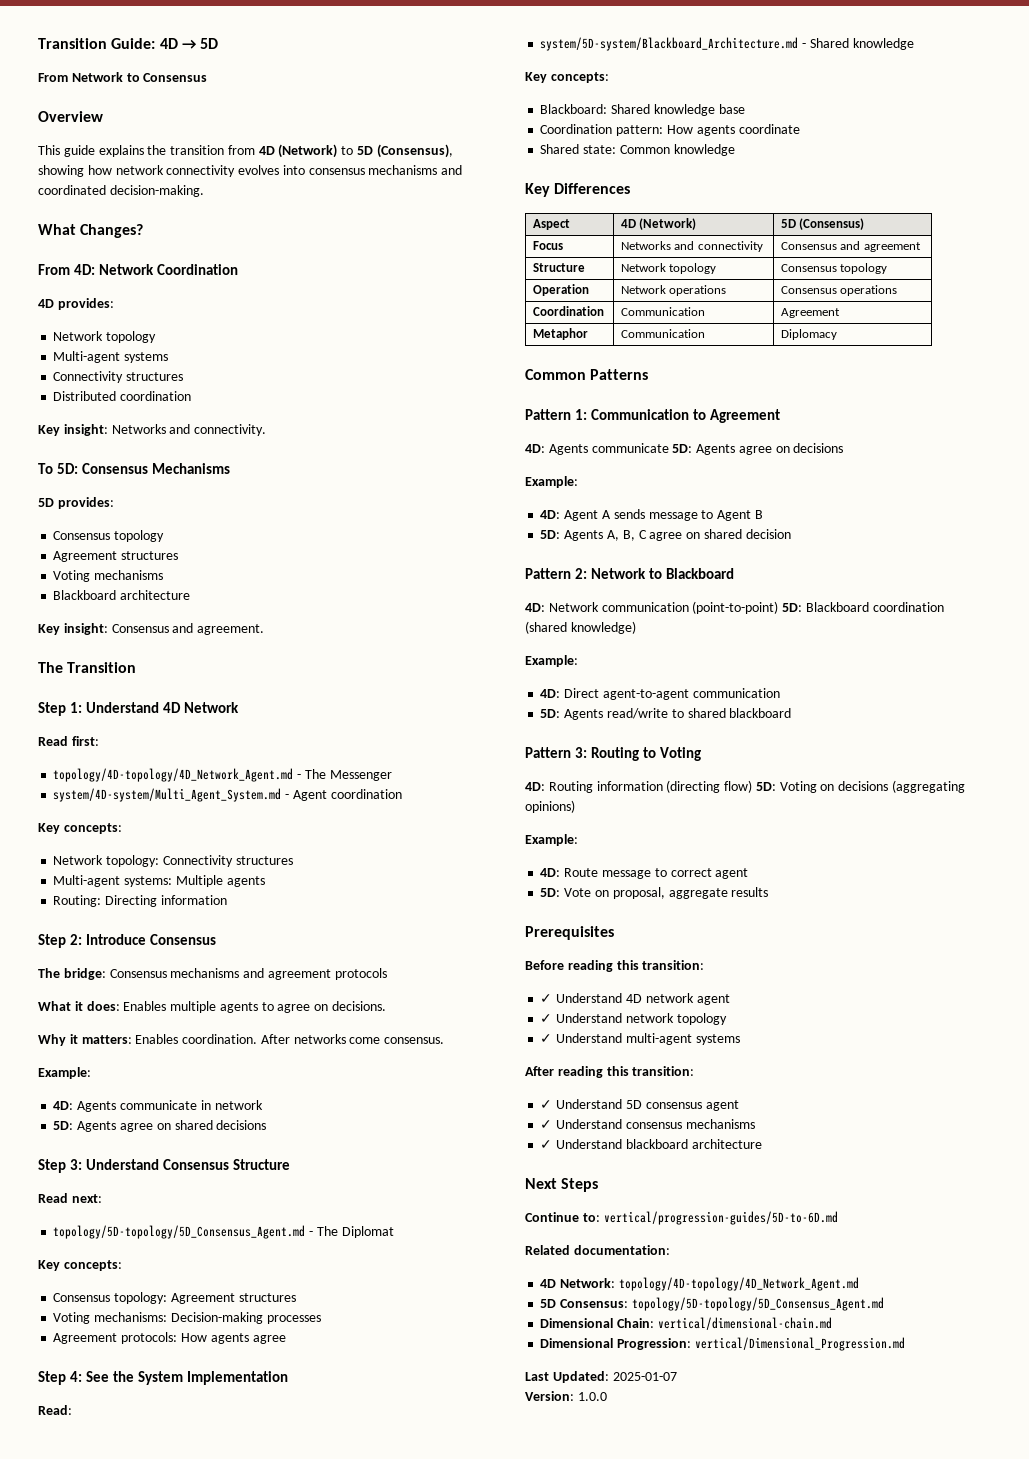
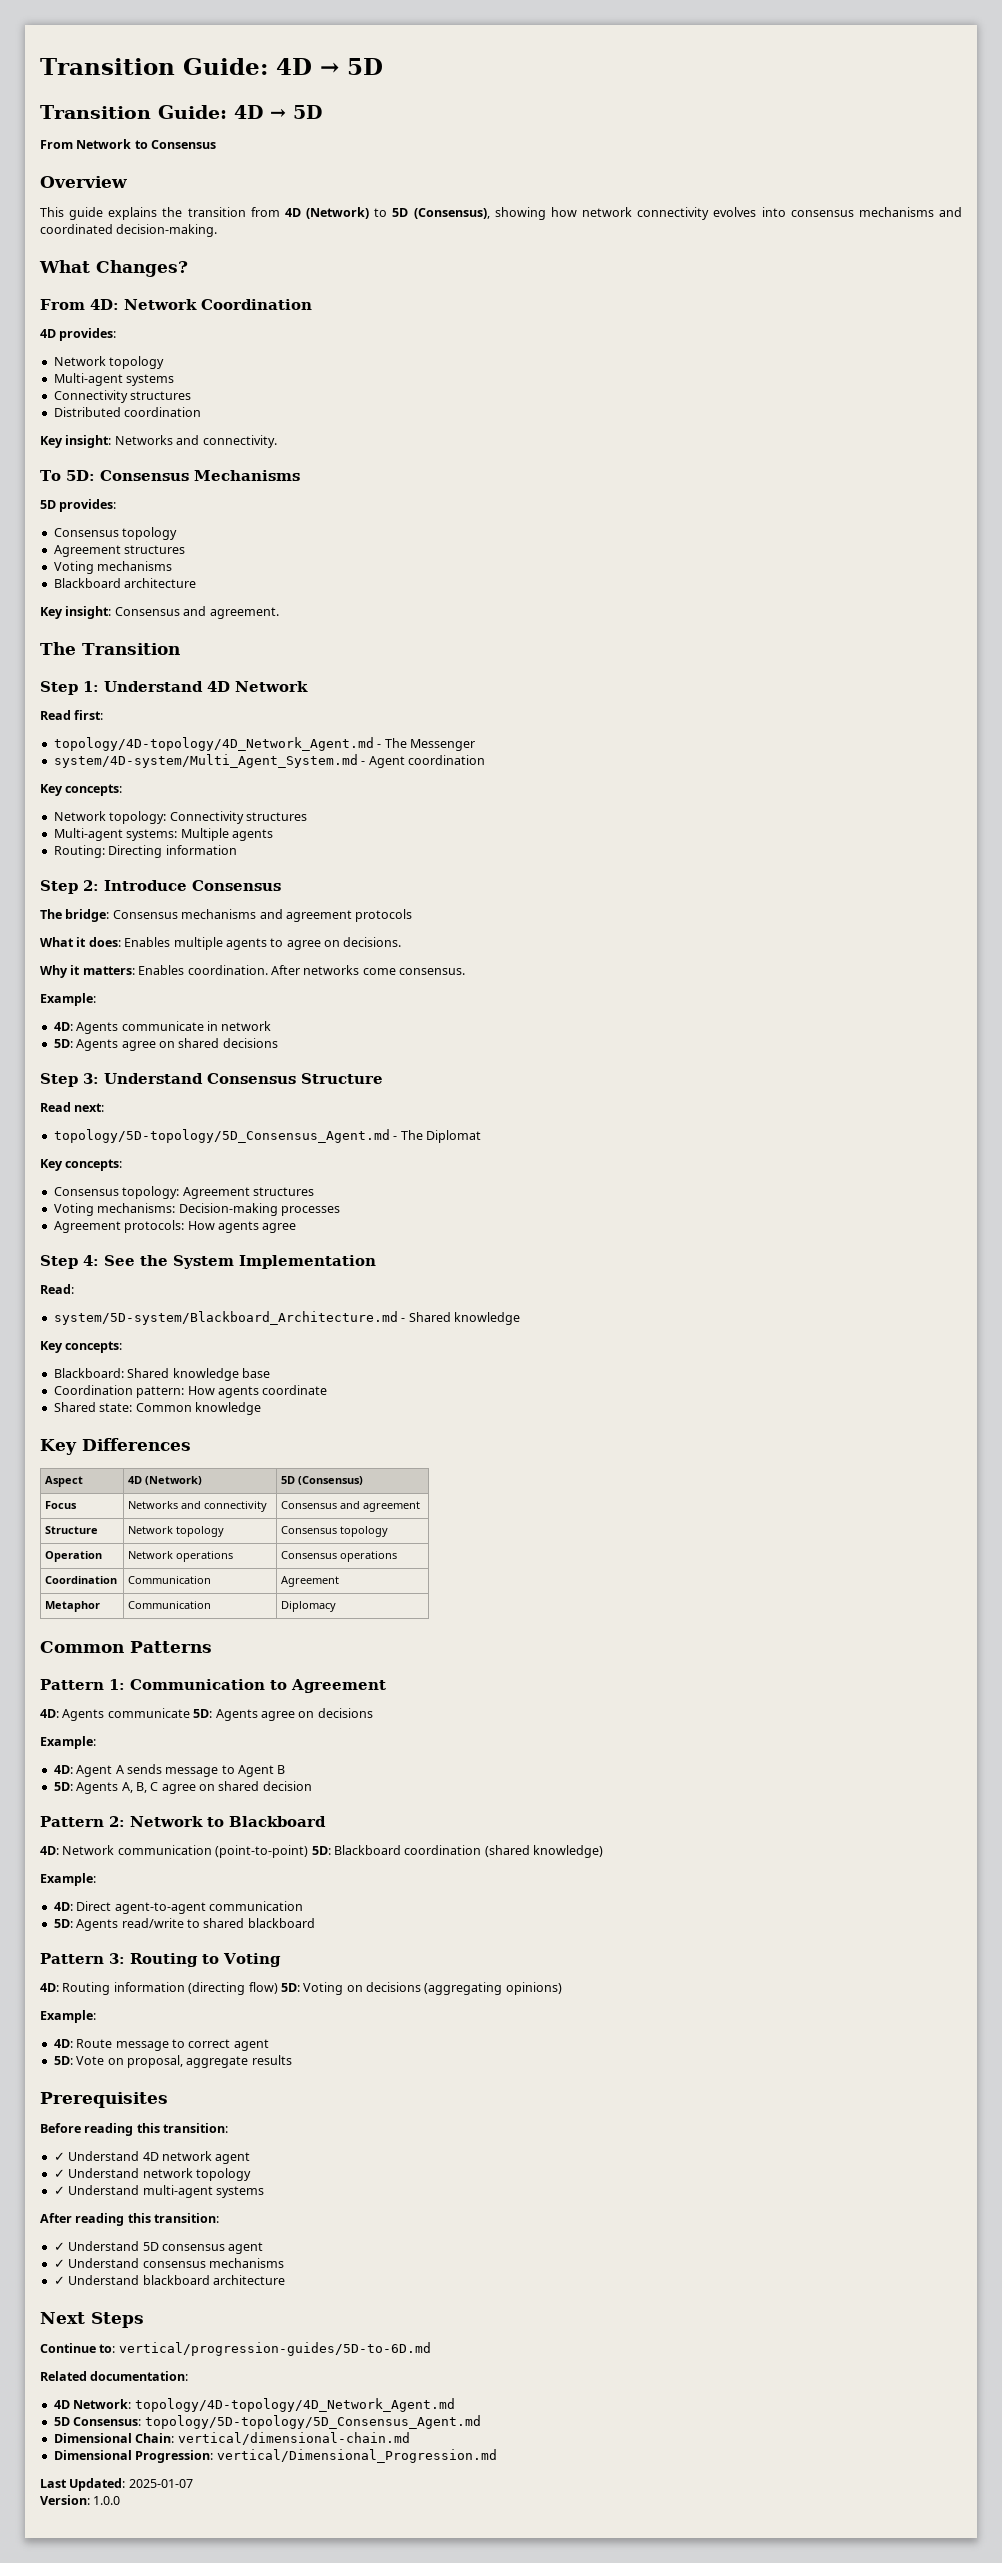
[38,38,219,49] Transition Guide: 4D → 5D -> [40,58,383,75] [40,105,322,119] Transition Guide: 4D → 5D // Transition Guide: 4D → 5D

